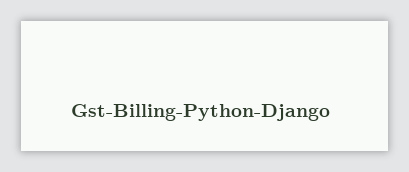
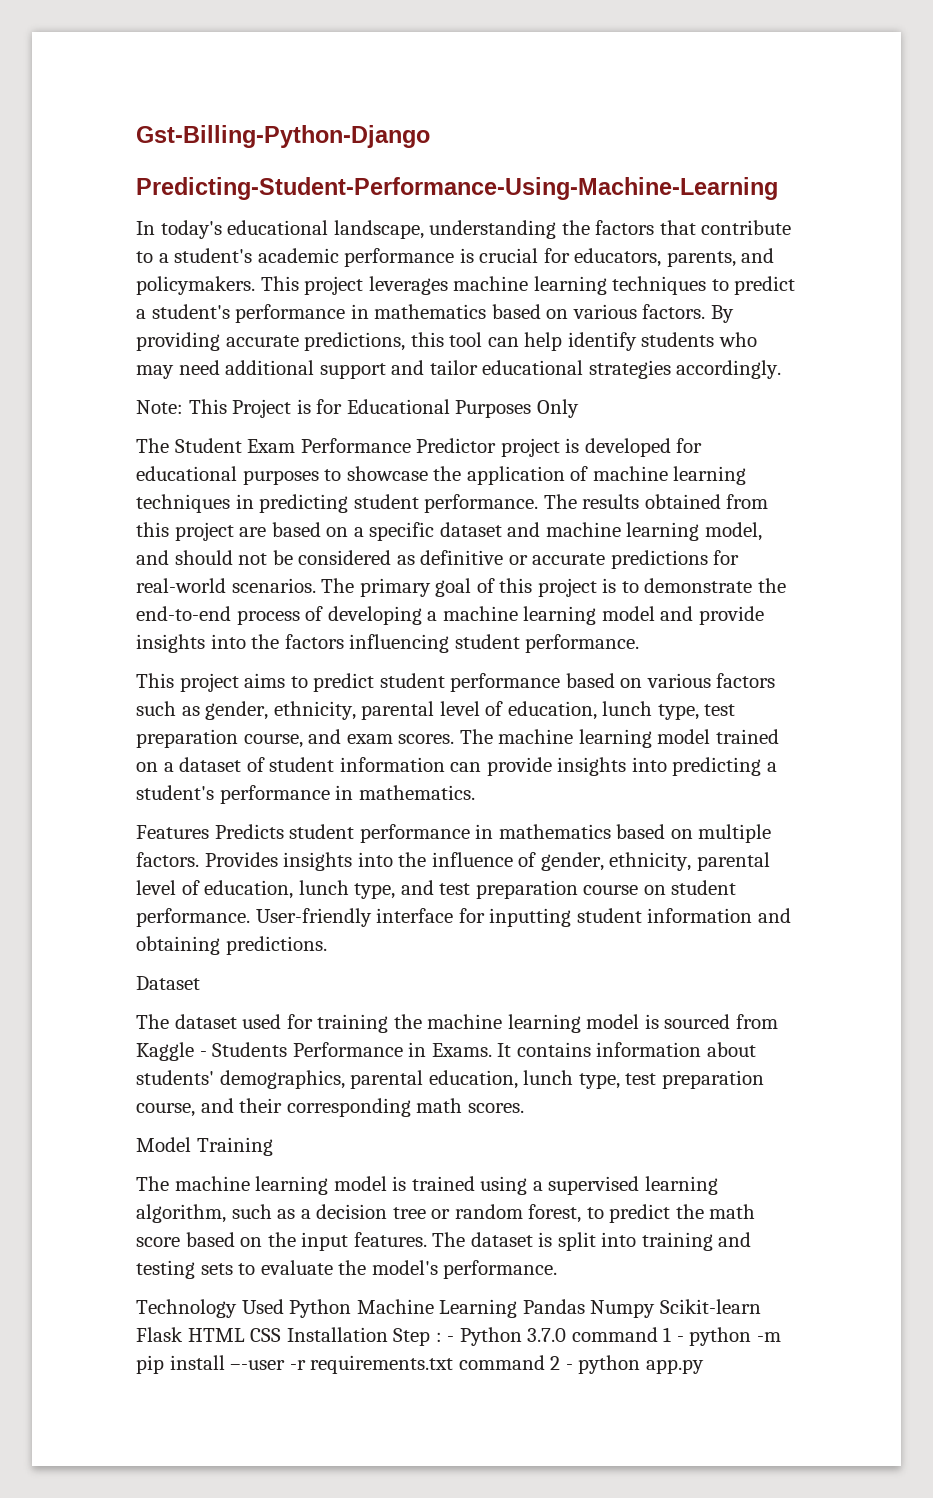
(330, 112) none -> [136,177,778,200] [136,220,792,239] [136,248,775,267] [136,276,796,295] [136,304,734,323] [136,332,757,351] [136,360,782,379] [136,399,579,418] [136,438,703,457] [136,466,747,485] [136,494,769,513] [136,522,762,541] [136,550,740,569] [136,578,786,597] [136,606,764,625] [136,634,640,653] [136,673,776,692] [136,701,736,720] [136,729,779,748] [136,757,777,776] [136,785,475,804] [136,824,772,843] [136,852,770,871] [136,880,737,899] [136,908,791,927] [136,936,327,955] [136,976,200,990] [136,1014,778,1033] [136,1042,756,1061] [136,1070,764,1089] [136,1098,524,1117] [136,1137,273,1156] [136,1176,718,1195] [136,1204,756,1223] [136,1232,752,1251] [136,1260,558,1279] [136,1299,761,1318] [136,1327,781,1346] [136,1355,704,1374] // Predicting-Student-Performance-Using-Machine-Learning // In today's educational landscape, understanding the factors that contribute to a student's academic performance is crucial for educators, parents, and policymakers. This project leverages machine learning techniques to predict a student's performance in mathematics based on various factors. By providing accurate predictions, this tool can help identify students who may need additional support and tailor educational strategies accordingly. // Note: This Project is for Educational Purposes Only // The Student Exam Performance Predictor project is developed for educational purposes to showcase the application of machine learning techniques in predicting student performance. The results obtained from this project are based on a specific dataset and machine learning model, and should not be considered as definitive or accurate predictions for real-world scenarios. The primary goal of this project is to demonstrate the end-to-end process of developing a machine learning model and provide insights into the factors influencing student performance. // This project aims to predict student performance based on various factors such as gender, ethnicity, parental level of education, lunch type, test preparation course, and exam scores. The machine learning model trained on a dataset of student information can provide insights into predicting a student's performance in mathematics. // Features Predicts student performance in mathematics based on multiple factors. Provides insights into the influence of gender, ethnicity, parental level of education, lunch type, and test preparation course on student performance. User-friendly interface for inputting student information and obtaining predictions. // Dataset // The dataset used for training the machine learning model is sourced from Kaggle - Students Performance in Exams. It contains information about students' demographics, parental education, lunch type, test preparation course, and their corresponding math scores. // Model Training // The machine learning model is trained using a supervised learning algorithm, such as a decision tree or random forest, to predict the math score based on the input features. The dataset is split into training and testing sets to evaluate the model's performance. // Technology Used Python Machine Learning Pandas Numpy Scikit-learn Flask HTML CSS Installation Step : - Python 3.7.0 command 1 - python -m pip install –-user -r requirements.txt command 2 - python app.py

